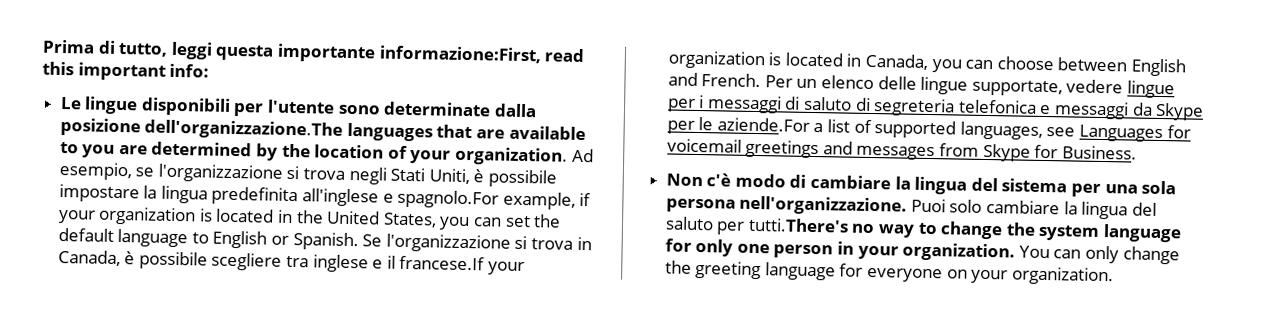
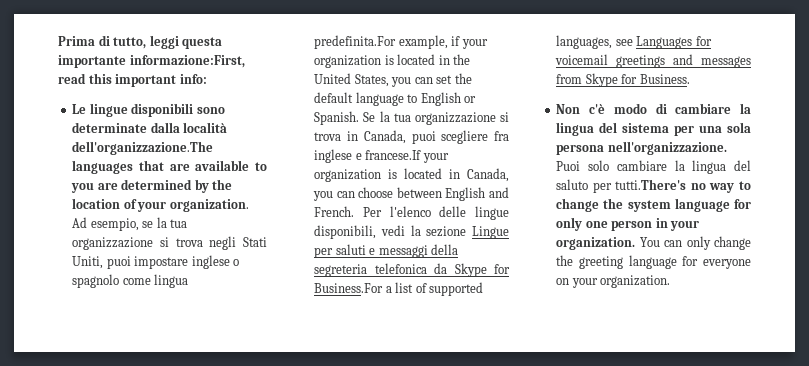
[233,99,336,117] per l'utente -> (194, 110) none
[59,117,141,137] posizione -> [183,122,228,133] località
[157,163,283,183] l'organizzazione -> [156,217,188,228] [72,237,154,250] la tua organizzazione
[473,169,557,188] [58,183,500,209] è possibile impostare la lingua predefinita all'inglese e spagnolo.For -> [106,255,240,269] [72,274,189,288] [314,35,397,49] puoi impostare inglese o spagnolo come lingua predefinita.For
[385,233,511,253] l'organizzazione -> [379,111,496,125] la tua organizzazione
[124,251,310,271] è possibile scegliere tra -> [411,130,509,144] puoi scegliere fra
[386,255,396,269] il -> (362, 156) none
[796,75,1176,99] [666,95,1205,121] [666,117,810,134] un elenco delle lingue supportate, vedere lingue per i messaggi di saluto di segreteria telefonica e messaggi da Skype per le aziende.For -> [389,206,509,220] [314,225,509,239] [314,244,459,258] [314,263,510,277] [314,283,384,293] l'elenco delle lingue disponibili, vedi la sezione Lingue per saluti e messaggi della segreteria telefonica da Skype for Business.For

